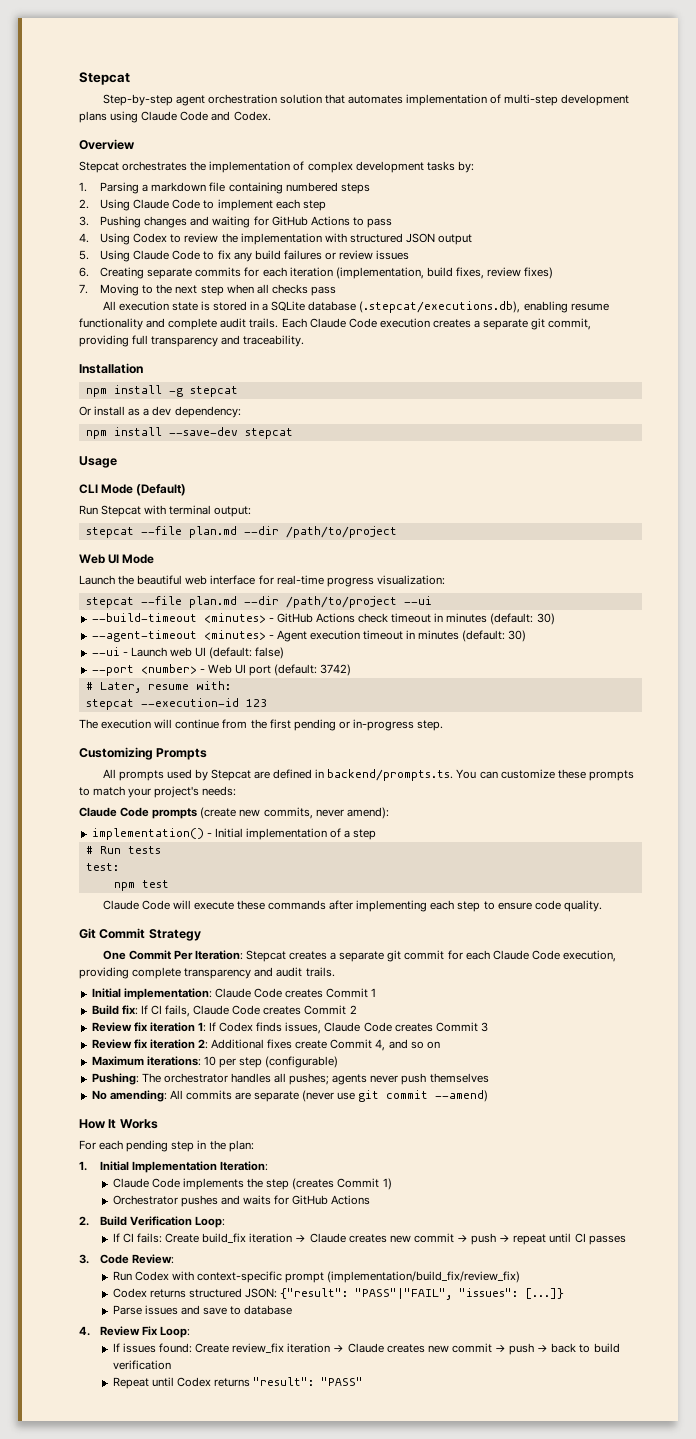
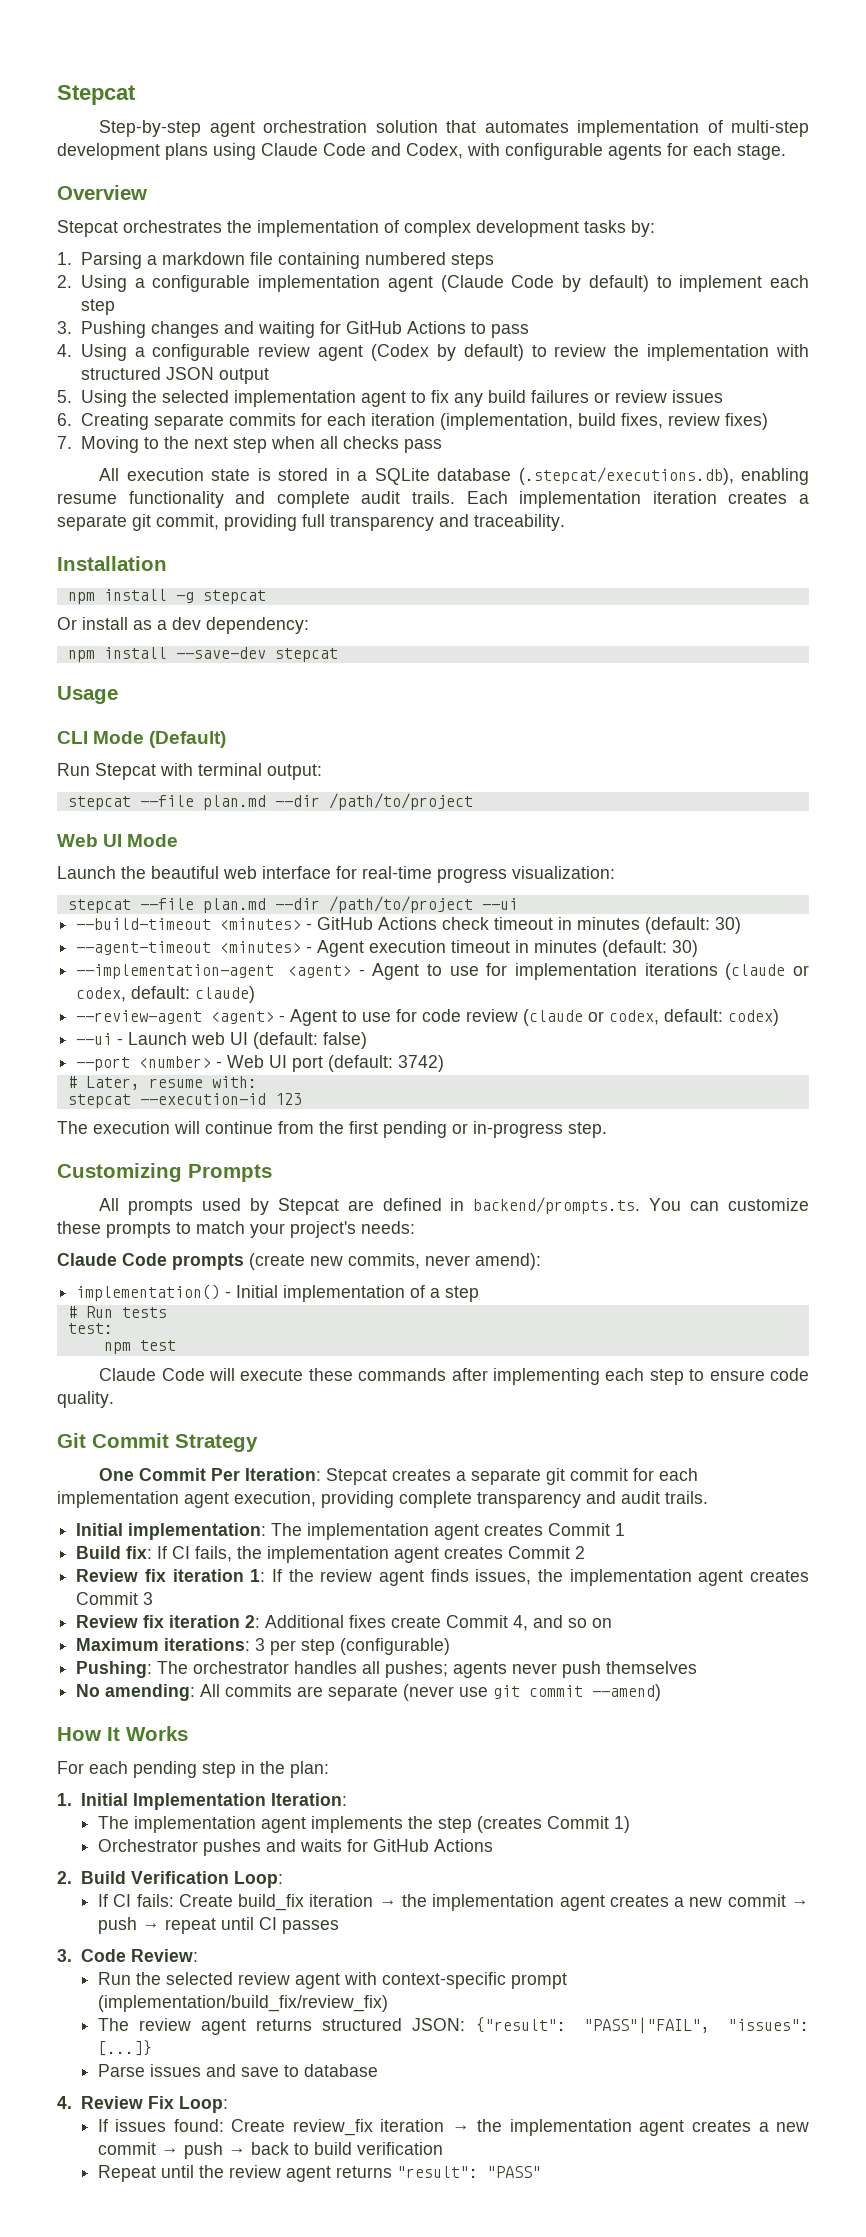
[233,111,271,121] Codex. -> [406,143,786,160] Codex, with configurable agents for each stage.
[133,199,201,209] Claude Code -> [134,275,649,292] a configurable implementation agent (Claude Code by default)
[133,233,168,243] Codex -> [134,344,524,361] a configurable review agent (Codex by default)
[133,250,201,260] Claude Code -> [131,390,406,407] the selected implementation agent
[309,318,430,328] Claude Code execution -> [519,491,717,508] implementation iteration
(527, 636) none -> [76,963,809,980] [76,986,256,1003] [76,1009,780,1026] // --implementation-agent <agent> - Agent to use for implementation iterations (claude or codex, default: claude) // --review-agent <agent> - Agent to use for code review (claude or codex, default: codex)
[492,950,560,960] Claude Code -> [57,1491,229,1508] implementation agent
[214,988,282,998] Claude Code -> [271,1523,480,1540] The implementation agent
[193,1005,261,1015] Claude Code -> [237,1546,440,1563] the implementation agent
[219,1022,392,1034] Codex finds issues, Claude Code -> [288,1569,744,1586] the review agent finds issues, the implementation agent
[203,1056,216,1066] 10 -> [255,1638,266,1651] 3
[112,1178,180,1188] Claude Code -> [97,1816,306,1833] The implementation agent
[309,1233,387,1243] Claude creates -> [401,1894,685,1911] the implementation agent creates a
[134,1271,169,1281] Codex -> [135,1972,340,1989] the selected review agent
[112,1288,147,1298] Codex -> [97,2018,247,2035] The review agent
[347,1343,425,1353] Claude creates -> [477,2119,769,2136] the implementation agent creates a
[177,1377,212,1387] Codex -> [198,2165,331,2182] the review agent

